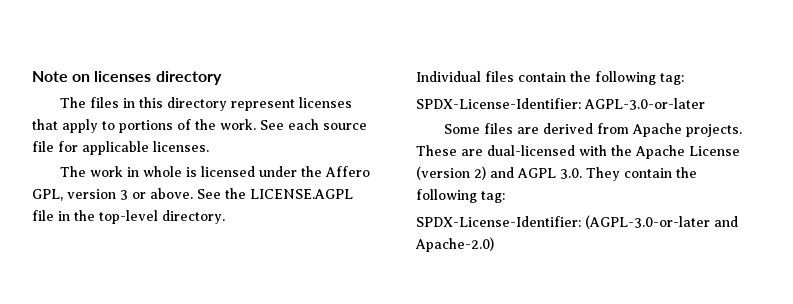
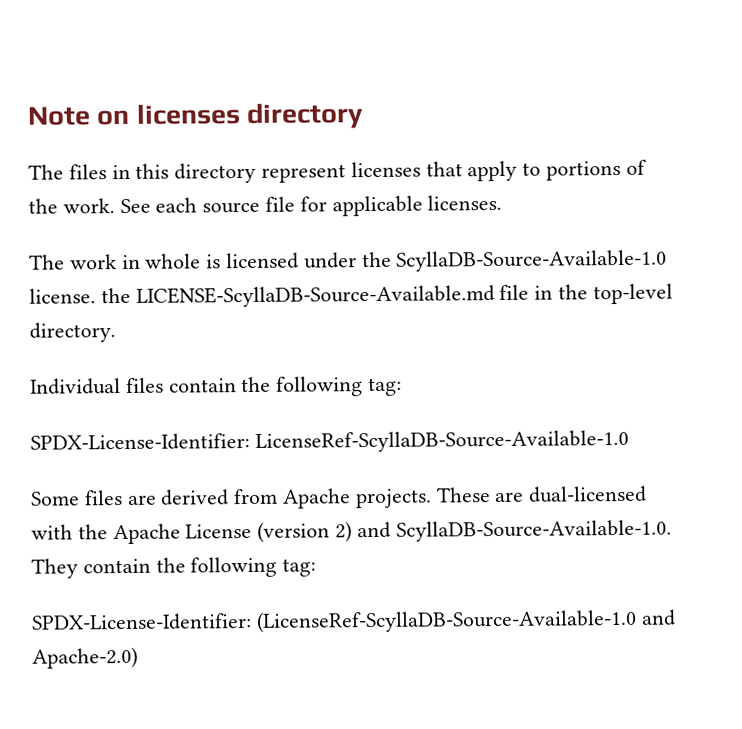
[325,166,371,177] [32,188,353,201] Affero GPL, version 3 or above. See the LICENSE.AGPL -> [396,249,668,272] [29,285,495,308] ScyllaDB-Source-Available-1.0 license. the LICENSE-ScyllaDB-Source-Available.md
[584,98,705,110] AGPL-3.0-or-later -> [254,429,629,453] LicenseRef-ScyllaDB-Source-Available-1.0
[517,168,582,179] AGPL 3.0. -> [395,519,672,542] ScyllaDB-Source-Available-1.0.
[585,215,710,229] (AGPL-3.0-or-later -> [255,608,637,633] (LicenseRef-ScyllaDB-Source-Available-1.0

